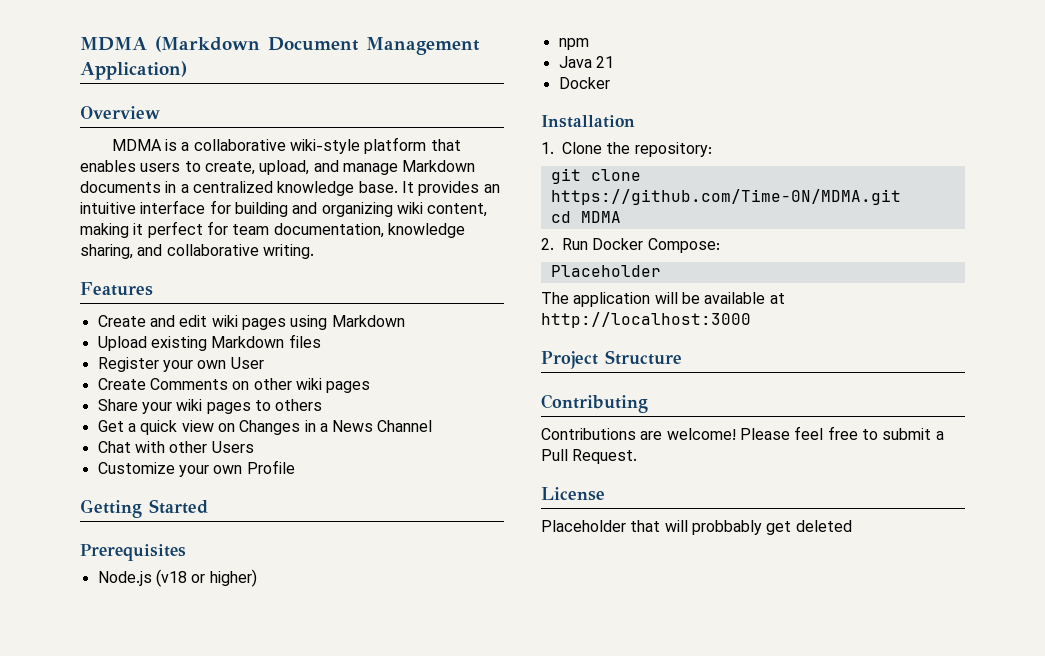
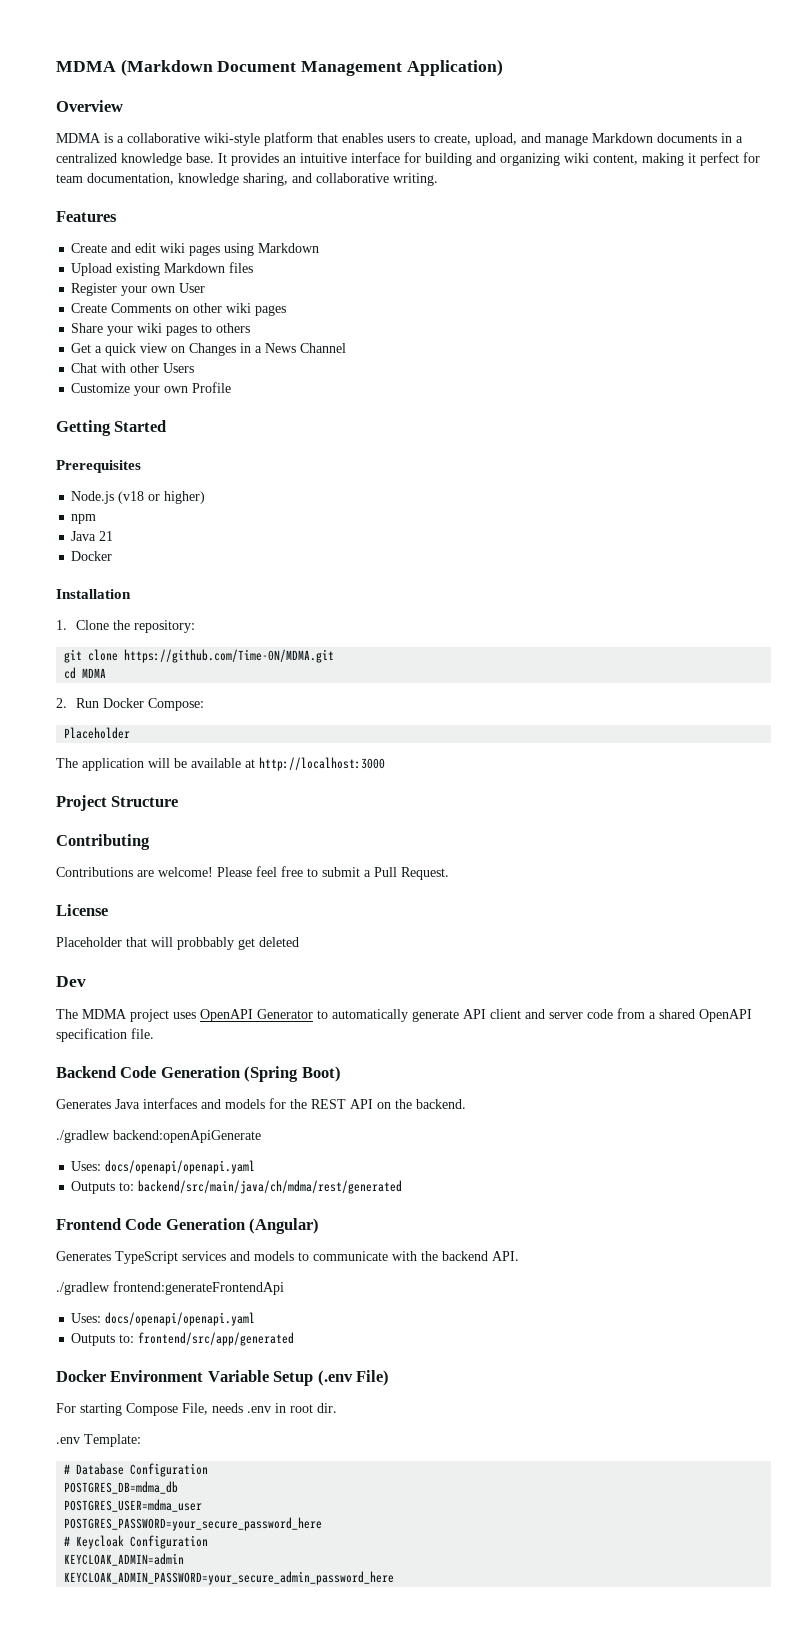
(852, 526) none -> [56,976,86,987] [56,1008,752,1022] [56,1028,154,1042] [56,1066,341,1082] [56,1098,466,1109] [56,1130,261,1143] [71,1160,256,1174] [71,1180,403,1194] [56,1218,320,1234] [56,1251,519,1264] [56,1281,284,1295] [71,1312,256,1326] [71,1332,295,1346] [56,1370,390,1386] [56,1403,337,1416] [56,1434,141,1447] [64,1463,209,1477] [64,1481,179,1494] [64,1499,203,1512] [64,1517,323,1531] [64,1535,209,1549] [64,1553,185,1566] [64,1571,395,1585] // Dev // The MDMA project uses OpenAPI Generator to automatically generate API client and server code from a shared OpenAPI specification file. // Backend Code Generation (Spring Boot) // Generates Java interfaces and models for the REST API on the backend. // ./gradlew backend:openApiGenerate // Uses: docs/openapi/openapi.yaml // Outputs to: backend/src/main/java/ch/mdma/rest/generated // Frontend Code Generation (Angular) // Generates TypeScript services and models to communicate with the backend API. // ./gradlew frontend:generateFrontendApi // Uses: docs/openapi/openapi.yaml // Outputs to: frontend/src/app/generated // Docker Environment Variable Setup (.env File) // For starting Compose File, needs .env in root dir. // .env Template: // # Database Configuration // POSTGRES_DB=mdma_db // POSTGRES_USER=mdma_user // POSTGRES_PASSWORD=your_secure_password_here // # Keycloak Configuration // KEYCLOAK_ADMIN=admin // KEYCLOAK_ADMIN_PASSWORD=your_secure_admin_password_here

